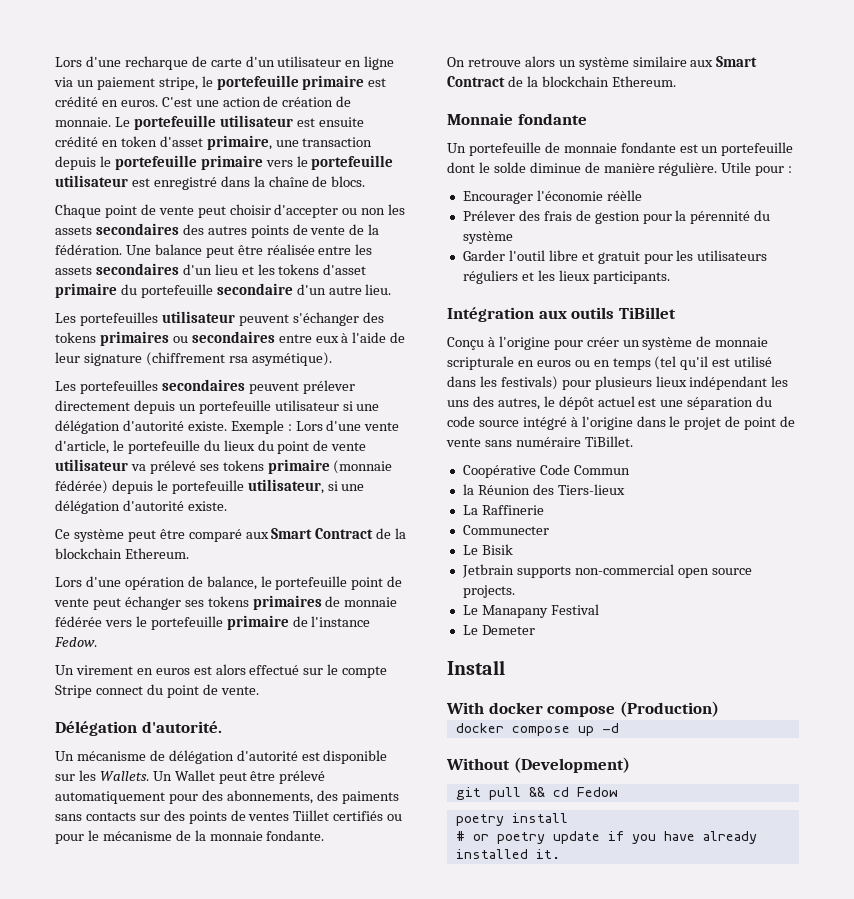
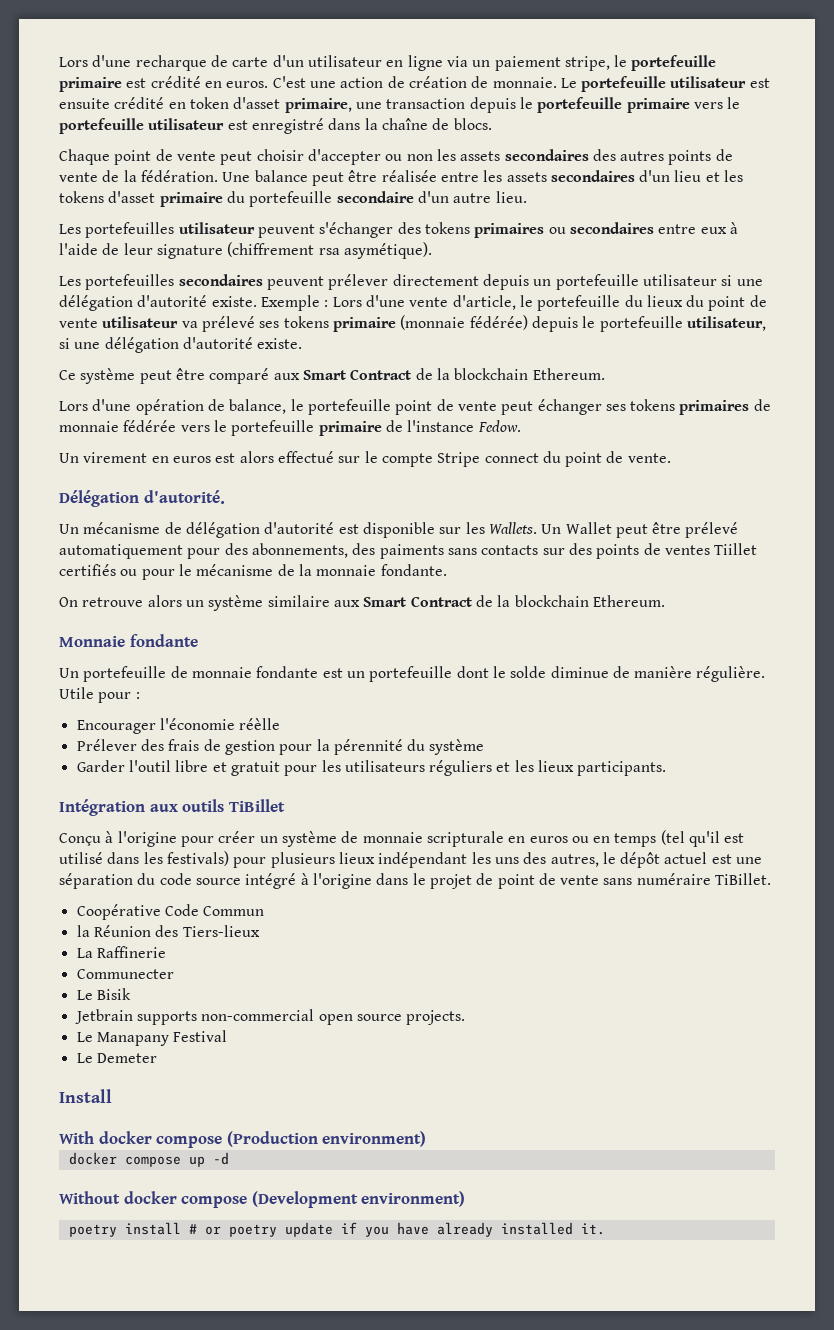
[619,701,719,717] (Production) -> [226,1131,427,1147] (Production environment)
[513,757,630,773] [455,787,618,800] (Development) // git pull && cd Fedow -> [123,1191,466,1208] docker compose (Development environment)
(568, 818) // -> (181, 1228) none

